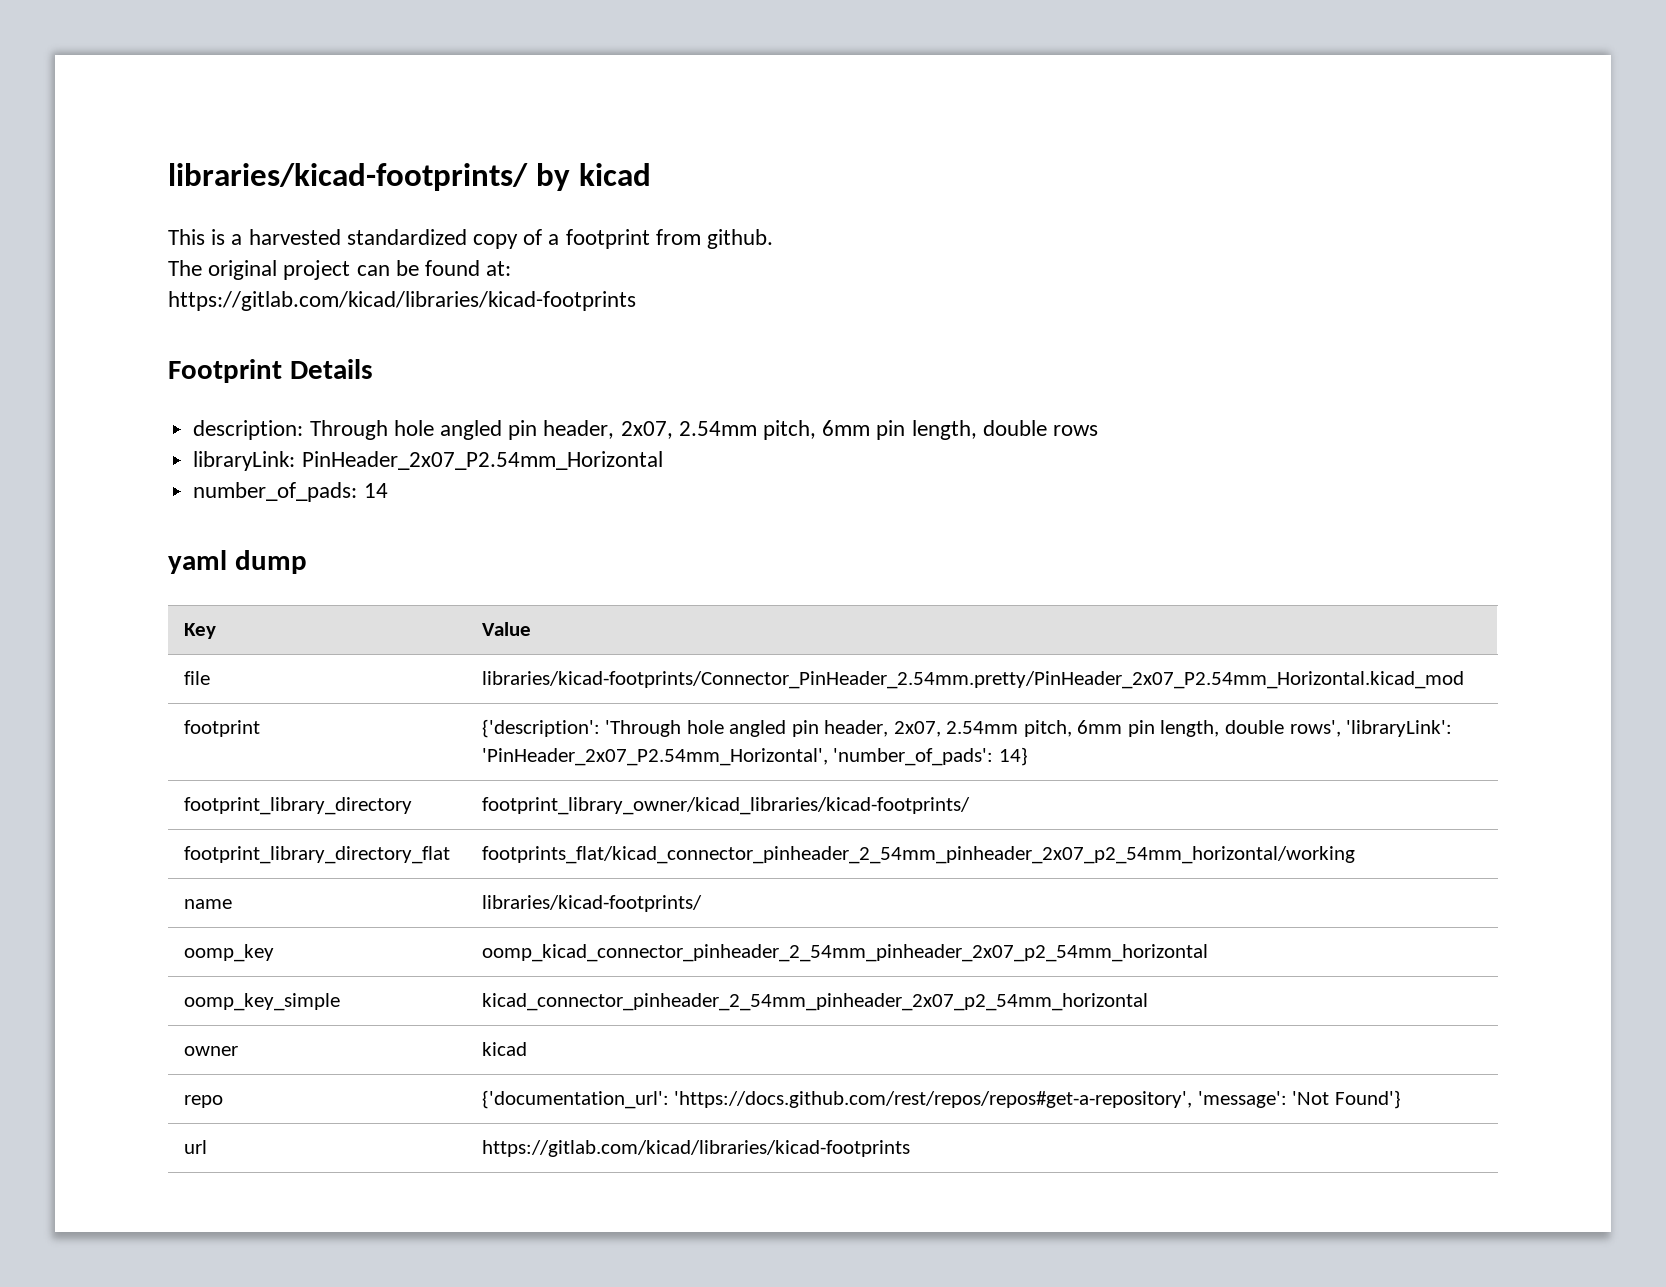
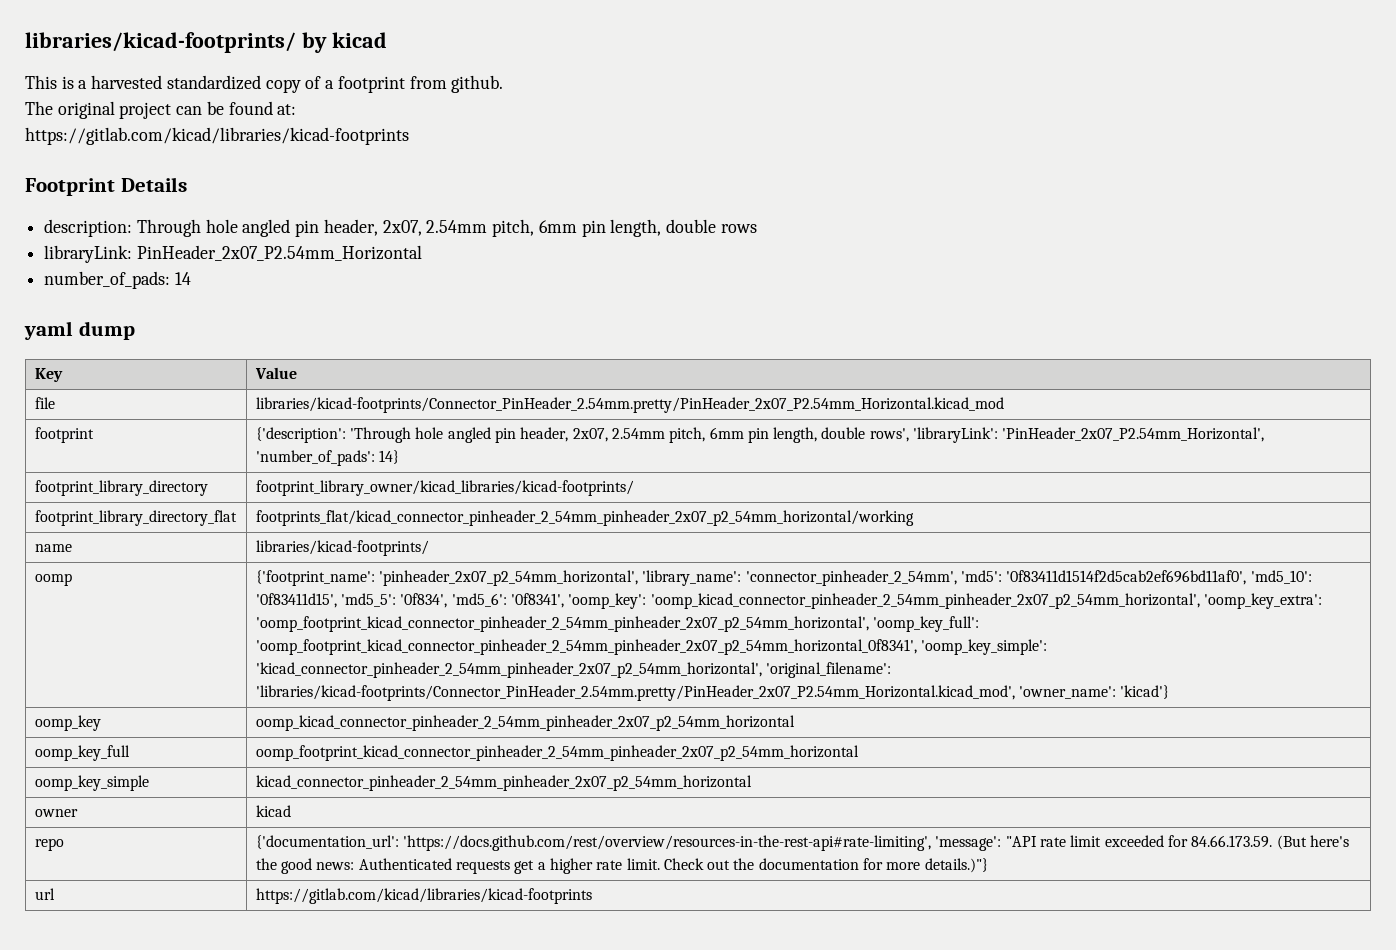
(702, 903) none -> [34,573,72,586] [255,570,1312,586] [255,593,1322,609] [255,616,979,632] [255,639,1047,655] [255,662,891,678] [255,685,1170,701] // oomp | {'footprint_name': 'pinheader_2x07_p2_54mm_horizontal', 'library_name': 'connector_pinheader_2_54mm', 'md5': '0f83411d1514f2d5cab2ef696bd11af0', 'md5_10': '0f83411d15', 'md5_5': '0f834', 'md5_6': '0f8341', 'oomp_key': 'oomp_kicad_connector_pinheader_2_54mm_pinheader_2x07_p2_54mm_horizontal', 'oomp_key_extra': 'oomp_footprint_kicad_connector_pinheader_2_54mm_pinheader_2x07_p2_54mm_horizontal', 'oomp_key_full': 'oomp_footprint_kicad_connector_pinheader_2_54mm_pinheader_2x07_p2_54mm_horizontal_0f8341', 'oomp_key_simple': 'kicad_connector_pinheader_2_54mm_pinheader_2x07_p2_54mm_horizontal', 'original_filename': 'libraries/kicad-footprints/Connector_PinHeader_2.54mm.pretty/PinHeader_2x07_P2.54mm_Horizontal.kicad_mod', 'owner_name': 'kicad'}
(1208, 953) none -> [34,745,130,761] [255,745,859,761] // oomp_key_full | oomp_footprint_kicad_connector_pinheader_2_54mm_pinheader_2x07_p2_54mm_horizontal
[674,1090,1401,1109] 'https://docs.github.com/rest/repos/repos#get-a-repository', 'message': 'Not Found'} -> [402,835,1349,851] [255,858,988,874] 'https://docs.github.com/rest/overview/resources-in-the-rest-api#rate-limiting', 'message': "API rate limit exceeded for 84.66.173.59. (But here's the good news: Authenticated requests get a higher rate limit. Check out the documentation for more details.)"}

